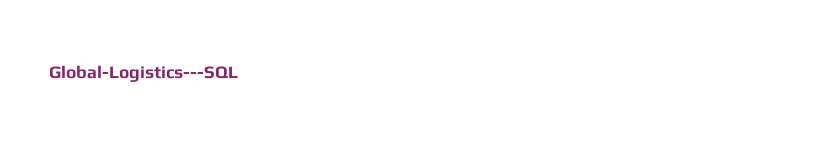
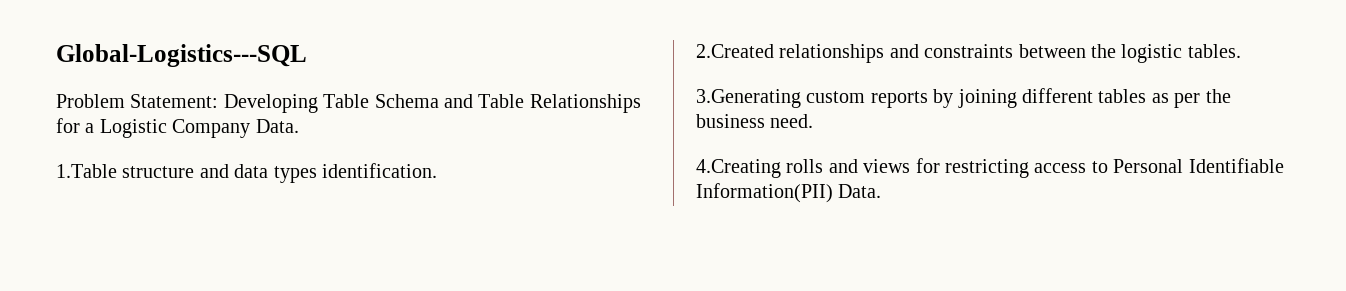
(238, 73) none -> [56,94,641,113] [56,118,299,138] [56,163,437,183] [696,44,1241,63] [696,88,1231,108] [696,114,814,128] [696,158,1284,178] [696,183,882,203] // Problem Statement: Developing Table Schema and Table Relationships for a Logistic Company Data. // 1.Table structure and data types identification. // 2.Created relationships and constraints between the logistic tables. // 3.Generating custom reports by joining different tables as per the business need. // 4.Creating rolls and views for restricting access to Personal Identifiable Information(PII) Data.

